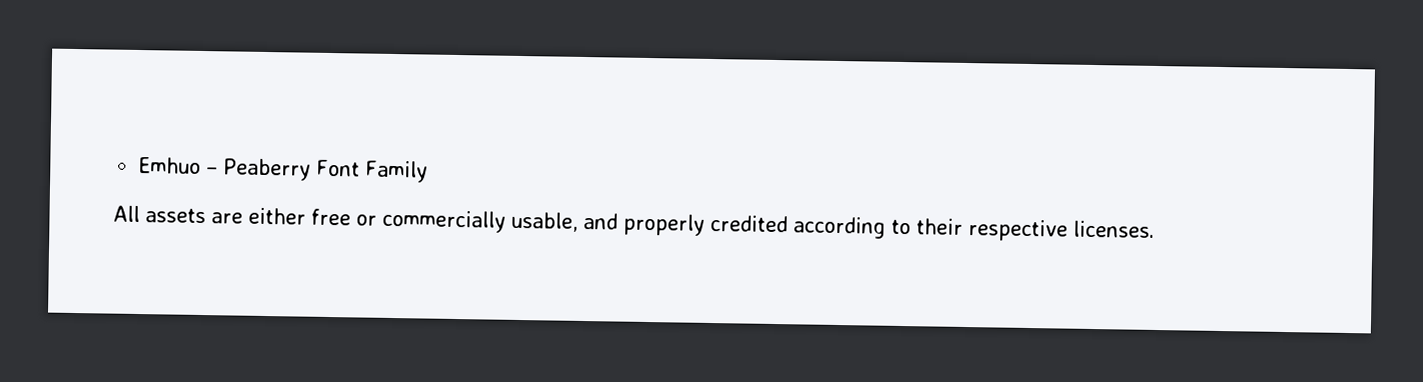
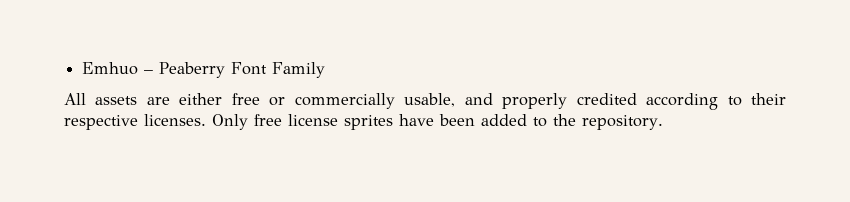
(1155, 229) none -> [212,114,663,130] Only free license sprites have been added to the repository.

